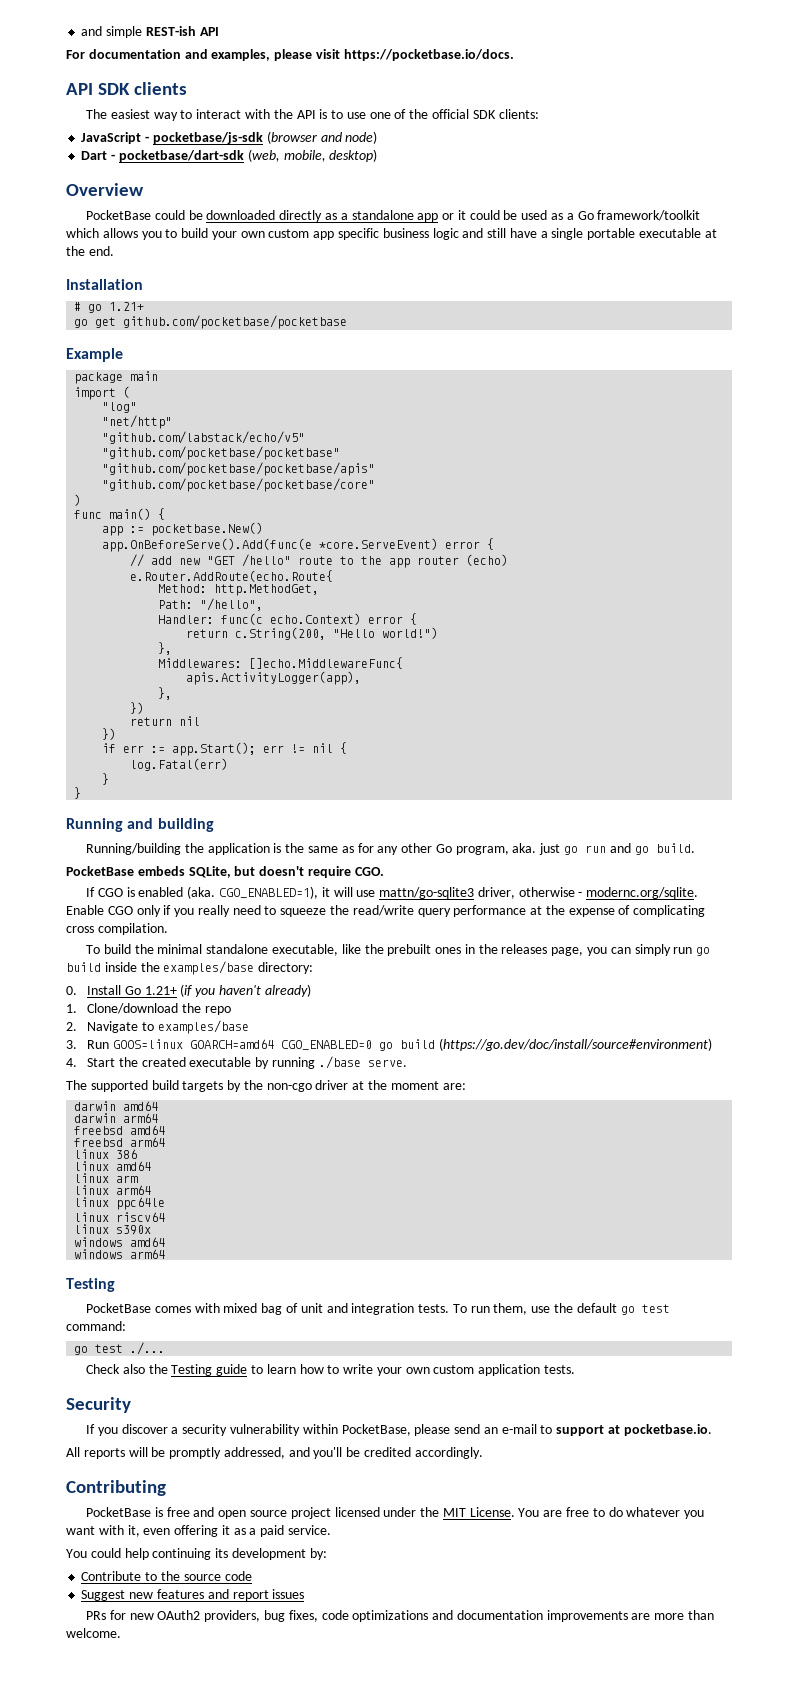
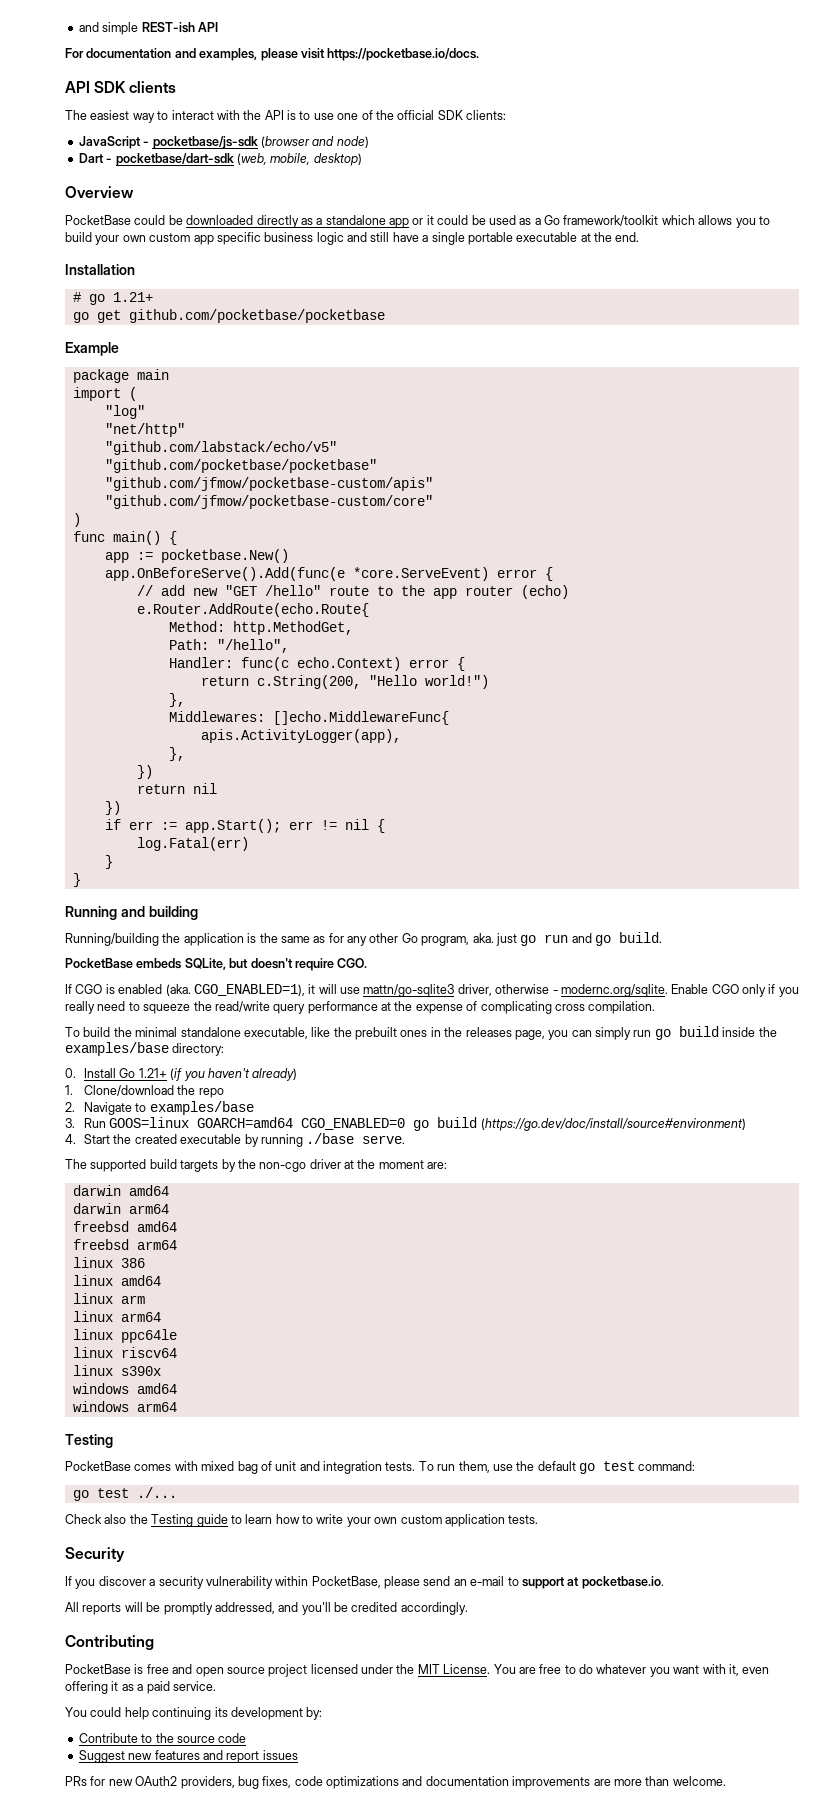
[102,462,376,476] [102,478,376,492] "github.com/pocketbase/pocketbase/apis" // "github.com/pocketbase/pocketbase/core" -> [104,477,433,491] [104,495,433,509] "github.com/jfmow/pocketbase-custom/apis" // "github.com/jfmow/pocketbase-custom/core"

